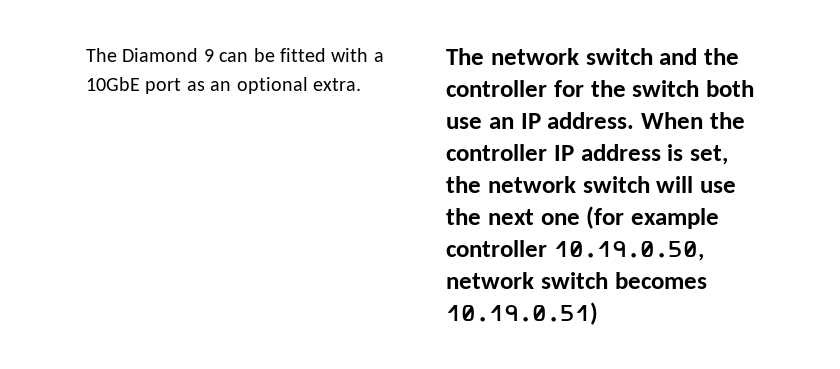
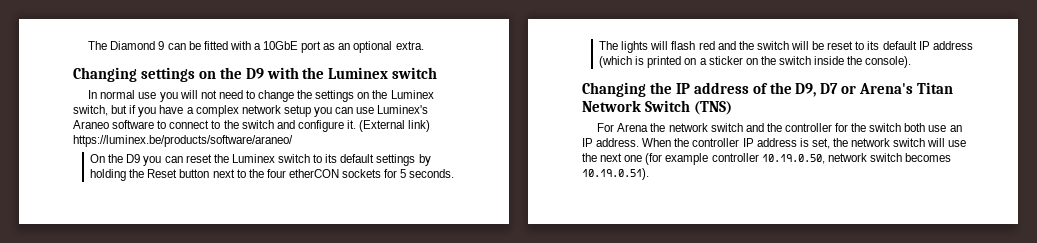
[446,48,484,65] The -> [73,67,438,82] [88,90,434,102] [73,105,429,117] [73,120,431,132] [73,135,293,147] [90,154,431,166] [90,169,455,181] [599,41,973,53] [599,56,912,68] [582,82,954,97] [582,100,732,115] [597,123,666,132] Changing settings on the D9 with the Luminex switch // In normal use you will not need to change the settings on the Luminex switch, but if you have a complex network setup you can use Luminex's Araneo software to connect to the switch and configure it. (External link) https://luminex.be/products/software/araneo/ // On the D9 you can reset the Luminex switch to its default settings by holding the Reset button next to the four etherCON sockets for 5 seconds. The lights will flash red and the switch will be reset to its default IP address (which is printed on a sticker on the switch inside the console). // Changing the IP address of the D9, D7 or Arena's Titan Network Switch (TNS) // For Arena the
[446,302,598,325] 10.19.0.51) -> [582,168,649,180] 10.19.0.51).

